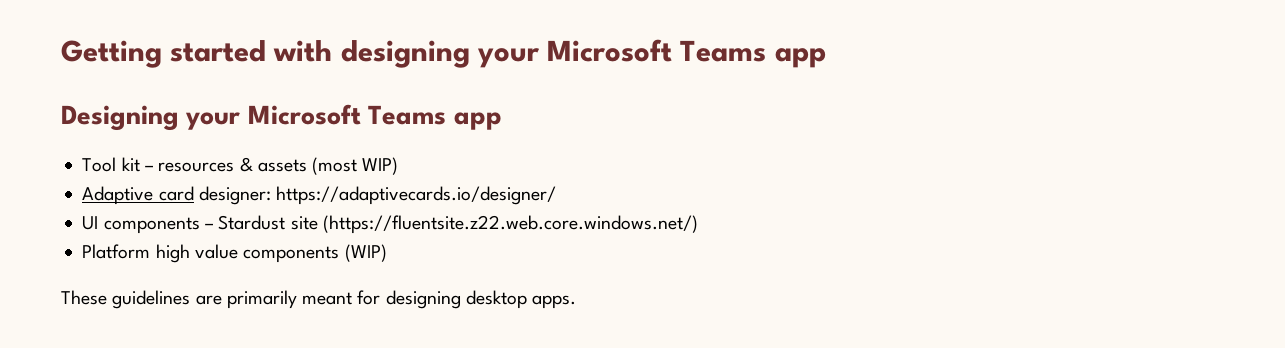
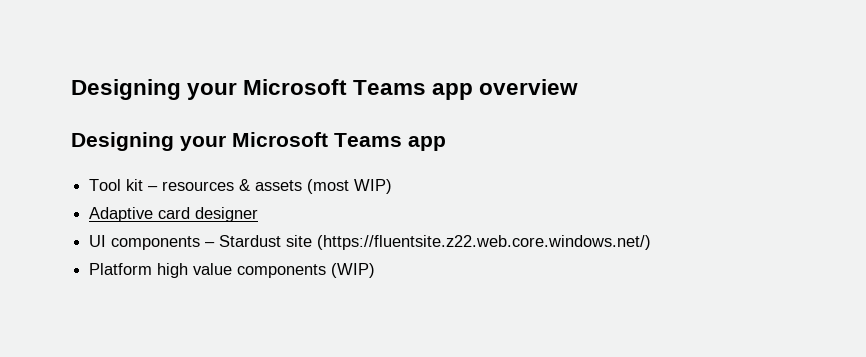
[61,39,826,68] Getting started with designing your Microsoft Teams app -> [71,79,579,100] Designing your Microsoft Teams app overview
[198,186,557,205] designer: https://adaptivecards.io/designer/ -> [195,207,259,222] designer
[61,290,577,309] // These guidelines are primarily meant for designing desktop apps. -> (376, 270) none

